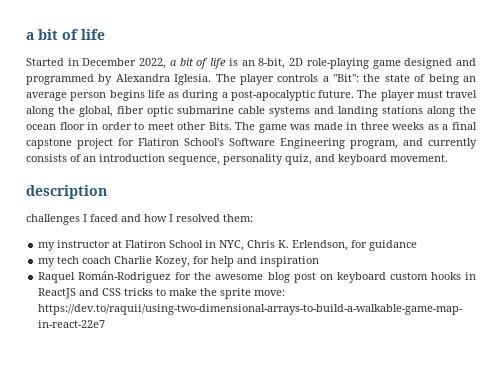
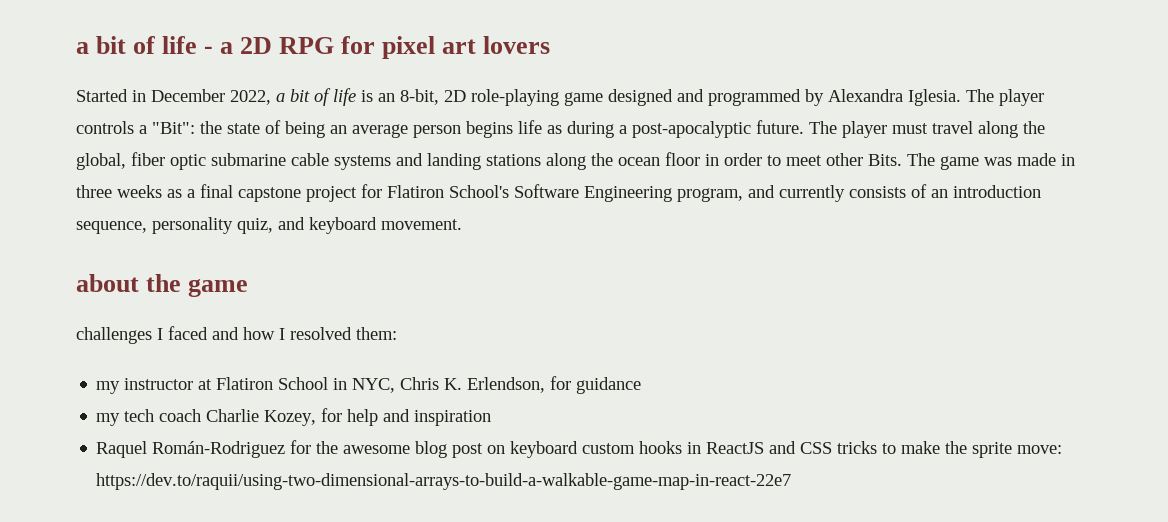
[26,29,105,40] a bit of life -> [76,36,551,59] a bit of life - a 2D RPG for pixel art lovers
[26,185,107,199] description -> [76,274,249,297] about the game

